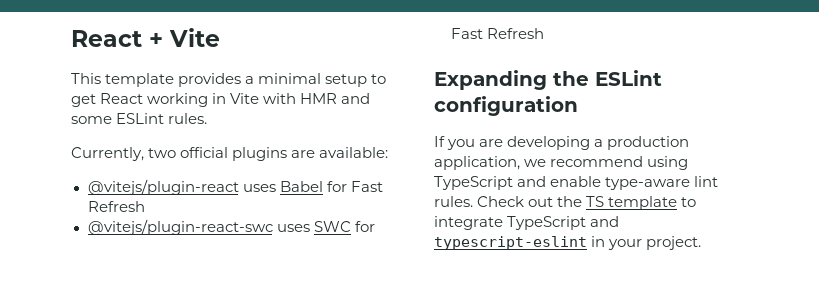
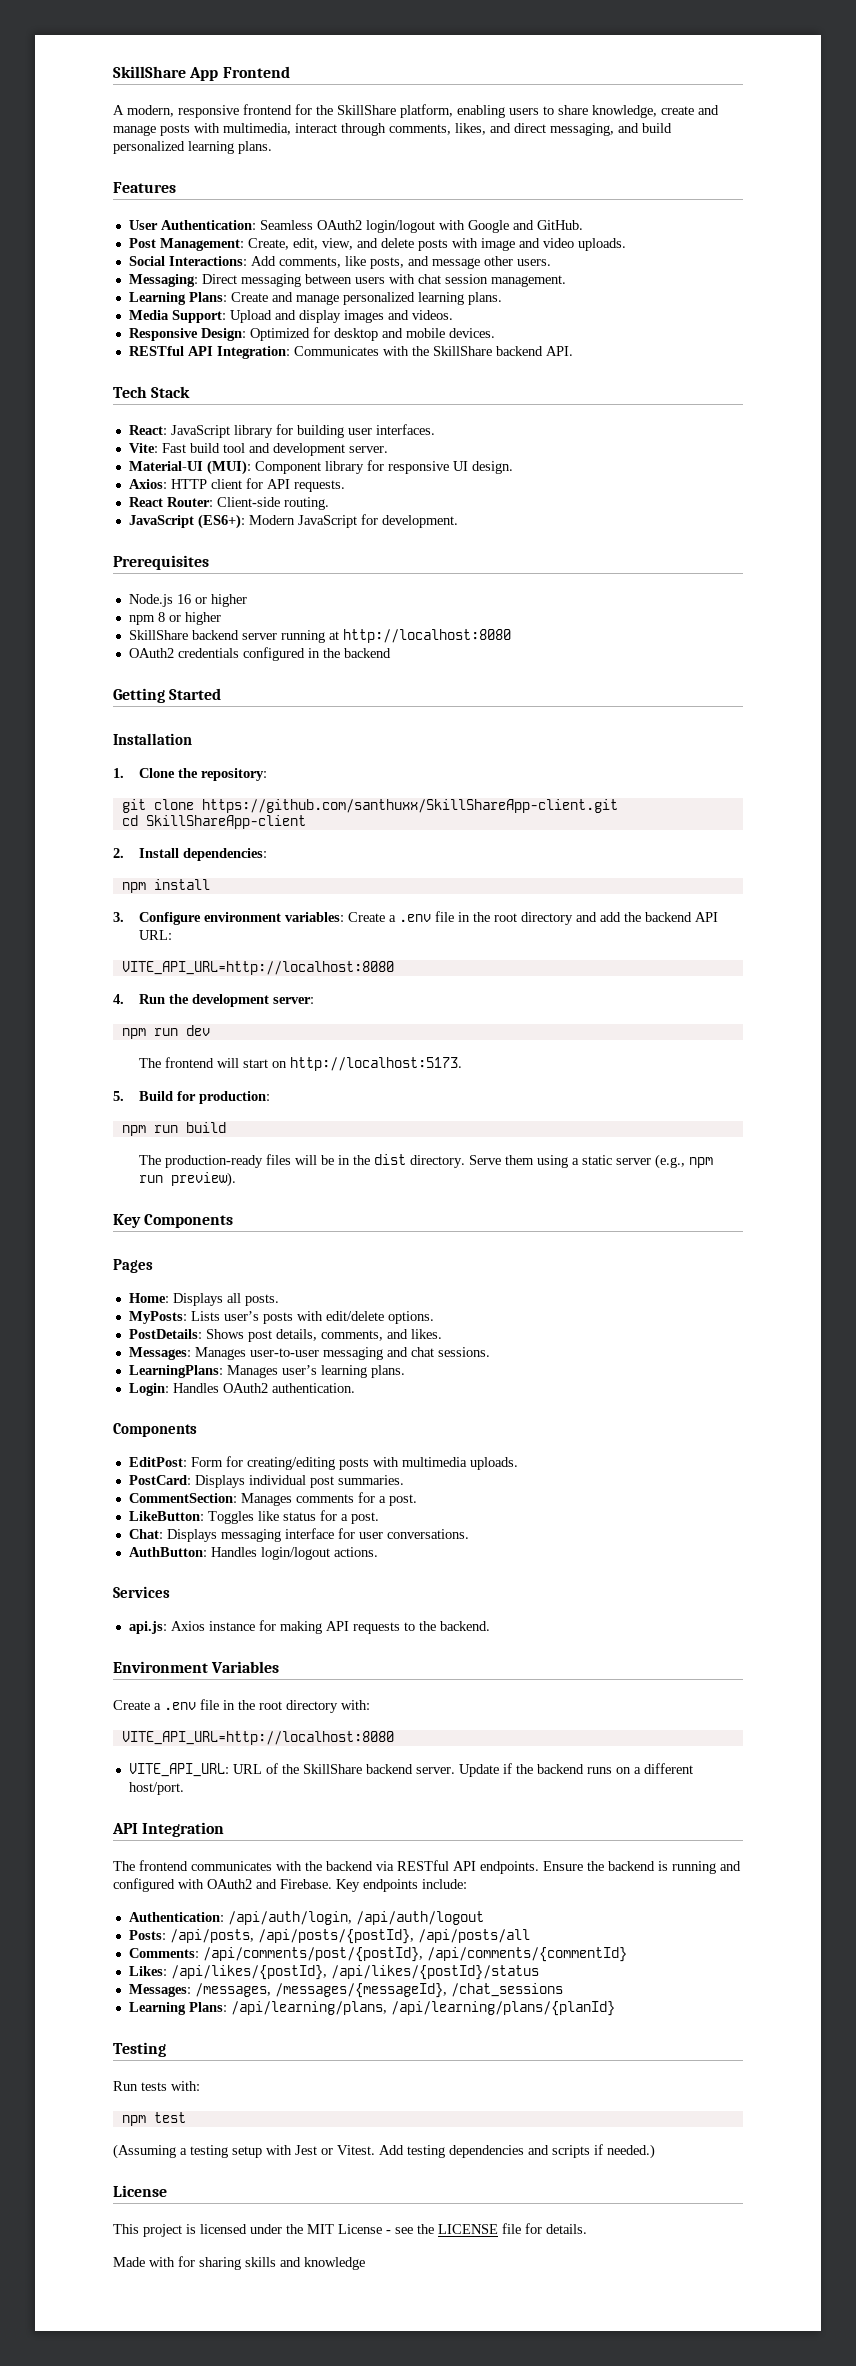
[71,28,220,47] [71,73,387,87] [71,93,371,107] [71,113,208,124] [71,147,389,161] [87,179,383,195] [87,201,145,212] [87,219,375,235] [450,28,544,39] [434,70,662,90] [434,96,578,116] [434,136,690,150] [434,156,689,170] [434,176,719,190] [434,196,697,210] [434,216,620,230] [434,236,702,250] React + Vite // This template provides a minimal setup to get React working in Vite with HMR and some ESLint rules. // Currently, two official plugins are available: // @vitejs/plugin-react uses Babel for Fast Refresh // @vitejs/plugin-react-swc uses SWC for Fast Refresh // Expanding the ESLint configuration // If you are developing a production application, we recommend using TypeScript and enable type-aware lint rules. Check out the TS template to integrate TypeScript and typescript-eslint in your project. -> [113,66,290,81] [113,104,719,118] [113,123,672,136] [113,141,272,154] [113,182,176,193] [128,220,583,233] [128,238,626,251] [128,256,551,269] [128,274,566,287] [128,292,502,305] [128,310,453,323] [128,327,495,341] [128,346,573,359] [113,386,191,398] [128,424,435,438] [128,443,388,456] [128,460,513,475] [128,478,345,492] [128,497,329,510] [128,514,458,529] [113,555,209,570] [128,594,247,607] [128,612,221,625] [128,629,511,643] [128,647,391,661] [113,688,222,703] [113,733,192,745] [113,768,268,781] [121,799,618,813] [121,815,306,829] [113,848,268,861] [121,879,210,893] [113,911,719,925] [139,930,173,940] [121,961,394,975] [113,994,315,1007] [121,1025,210,1039] [139,1057,463,1071] [113,1091,271,1104] [121,1122,226,1136] [139,1154,714,1169] [139,1172,237,1187] [113,1214,234,1228] [113,1259,153,1273] [128,1293,279,1306] [128,1311,434,1324] [128,1329,442,1342] [128,1347,490,1360] [128,1365,405,1378] [128,1383,355,1396] [113,1423,197,1437] [128,1456,518,1470] [128,1475,404,1488] [128,1492,417,1506] [128,1510,379,1524] [128,1528,469,1542] [128,1547,378,1560] [113,1586,170,1598] [128,1620,490,1634] [113,1661,280,1673] [113,1699,370,1713] [121,1731,394,1745] [128,1763,693,1777] [128,1782,184,1795] [112,1822,225,1837] [113,1860,741,1874] [113,1878,467,1892] [128,1911,484,1925] [128,1929,530,1944] [128,1947,627,1962] [128,1965,539,1980] [128,1983,563,1998] [128,2001,615,2016] [113,2042,166,2057] [113,2081,200,2091] [121,2112,186,2126] [113,2144,655,2159] [113,2185,167,2197] [113,2223,587,2237] [113,2256,365,2270] SkillShare App Frontend // A modern, responsive frontend for the SkillShare platform, enabling users to share knowledge, create and manage posts with multimedia, interact through comments, likes, and direct messaging, and build personalized learning plans. // Features // User Authentication: Seamless OAuth2 login/logout with Google and GitHub. // Post Management: Create, edit, view, and delete posts with image and video uploads. // Social Interactions: Add comments, like posts, and message other users. // Messaging: Direct messaging between users with chat session management. // Learning Plans: Create and manage personalized learning plans. // Media Support: Upload and display images and videos. // Responsive Design: Optimized for desktop and mobile devices. // RESTful API Integration: Communicates with the SkillShare backend API. // Tech Stack // React: JavaScript library for building user interfaces. // Vite: Fast build tool and development server. // Material-UI (MUI): Component library for responsive UI design. // Axios: HTTP client for API requests. // React Router: Client-side routing. // JavaScript (ES6+): Modern JavaScript for development. // Prerequisites // Node.js 16 or higher // npm 8 or higher // SkillShare backend server running at http://localhost:8080 // OAuth2 credentials configured in the backend // Getting Started // Installation // 1. Clone the repository: // git clone https://github.com/santhuxx/SkillShareApp-client.git // cd SkillShareApp-client // 2. Install dependencies: // npm install // 3. Configure environment variables: Create a .env file in the root directory and add the backend API URL: // VITE_API_URL=http://localhost:8080 // 4. Run the development server: // npm run dev // The frontend will start on http://localhost:5173. // 5. Build for production: // npm run build // The production-ready files will be in the dist directory. Serve them using a static server (e.g., npm run preview). // Key Components // Pages // Home: Displays all posts. // MyPosts: Lists user’s posts with edit/delete options. // PostDetails: Shows post details, comments, and likes. // Messages: Manages user-to-user messaging and chat sessions. // LearningPlans: Manages user’s learning plans. // Login: Handles OAuth2 authentication. // Components // EditPost: Form for creating/editing posts with multimedia uploads. // PostCard: Displays individual post summaries. // CommentSection: Manages comments for a post. // LikeButton: Toggles like status for a post. // Chat: Displays messaging interface for user conversations. // AuthButton: Handles login/logout actions. // Services // api.js: Axios instance for making API requests to the backend. // Environment Variables // Create a .env file in the root directory with: // VITE_API_URL=http://localhost:8080 // VITE_API_URL: URL of the SkillShare backend server. Update if the backend runs on a different host/port. // API Integration // The frontend communicates with the backend via RESTful API endpoints. Ensure the backend is running and configured with OAuth2 and Firebase. Key endpoints include: // Authentication: /api/auth/login, /api/auth/logout // Posts: /api/posts, /api/posts/{postId}, /api/posts/all // Comments: /api/comments/post/{postId}, /api/comments/{commentId} // Likes: /api/likes/{postId}, /api/likes/{postId}/status // Messages: /messages, /messages/{messageId}, /chat_sessions // Learning Plans: /api/learning/plans, /api/learning/plans/{planId} // Testing // Run tests with: // npm test // (Assuming a testing setup with Jest or Vitest. Add testing dependencies and scripts if needed.) // License // This project is licensed under the MIT License - see the LICENSE file for details. // Made with for sharing skills and knowledge

